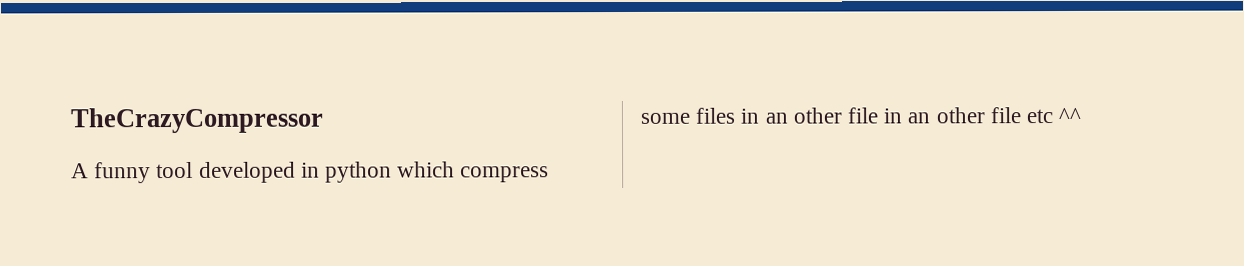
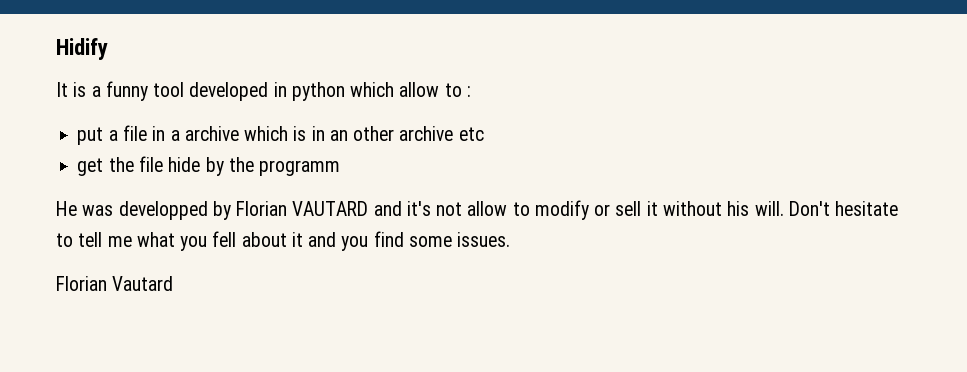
[70,107,323,134] [71,163,89,179] TheCrazyCompressor // A -> [56,38,108,60] [56,82,101,97] Hidify // It is a
[460,166,550,183] [640,107,1082,124] compress some files in an other file in an other file etc ^^ -> [399,82,471,97] [77,125,484,145] [77,156,341,176] [56,200,899,220] [56,231,511,251] [56,276,174,291] allow to : // put a file in a archive which is in an other archive etc // get the file hide by the programm // He was developped by Florian VAUTARD and it's not allow to modify or sell it without his will. Don't hesitate to tell me what you fell about it and you find some issues. // Florian Vautard

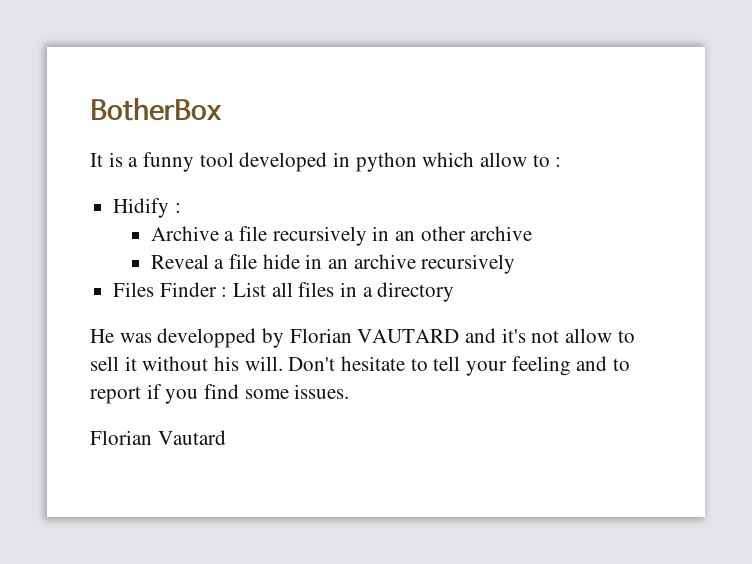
[56,38,108,60] Hidify -> [90,98,222,121] BotherBox
[77,125,484,145] [77,156,341,176] put a file in a archive which is in an other archive etc // get the file hide by the programm -> [113,198,181,218] [150,226,533,246] [150,254,516,274] [113,282,455,302] Hidify : // Archive a file recursively in an other archive // Reveal a file hide in an archive recursively // Files Finder : List all files in a directory
[534,200,611,220] modify or -> (635, 336) none
[107,231,337,251] me what you fell about it and -> [466,356,631,376] [90,384,162,404] your feeling and to report if

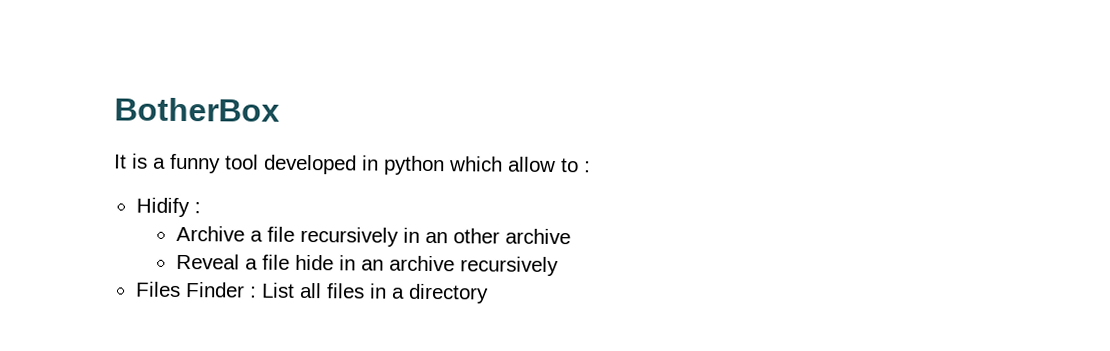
[90,328,635,348] [90,356,631,376] [90,384,350,404] [90,430,226,445] // He was developped by Florian VAUTARD and it's not allow to sell it without his will. Don't hesitate to tell your feeling and to report if you find some issues. // Florian Vautard -> (489, 293) none

